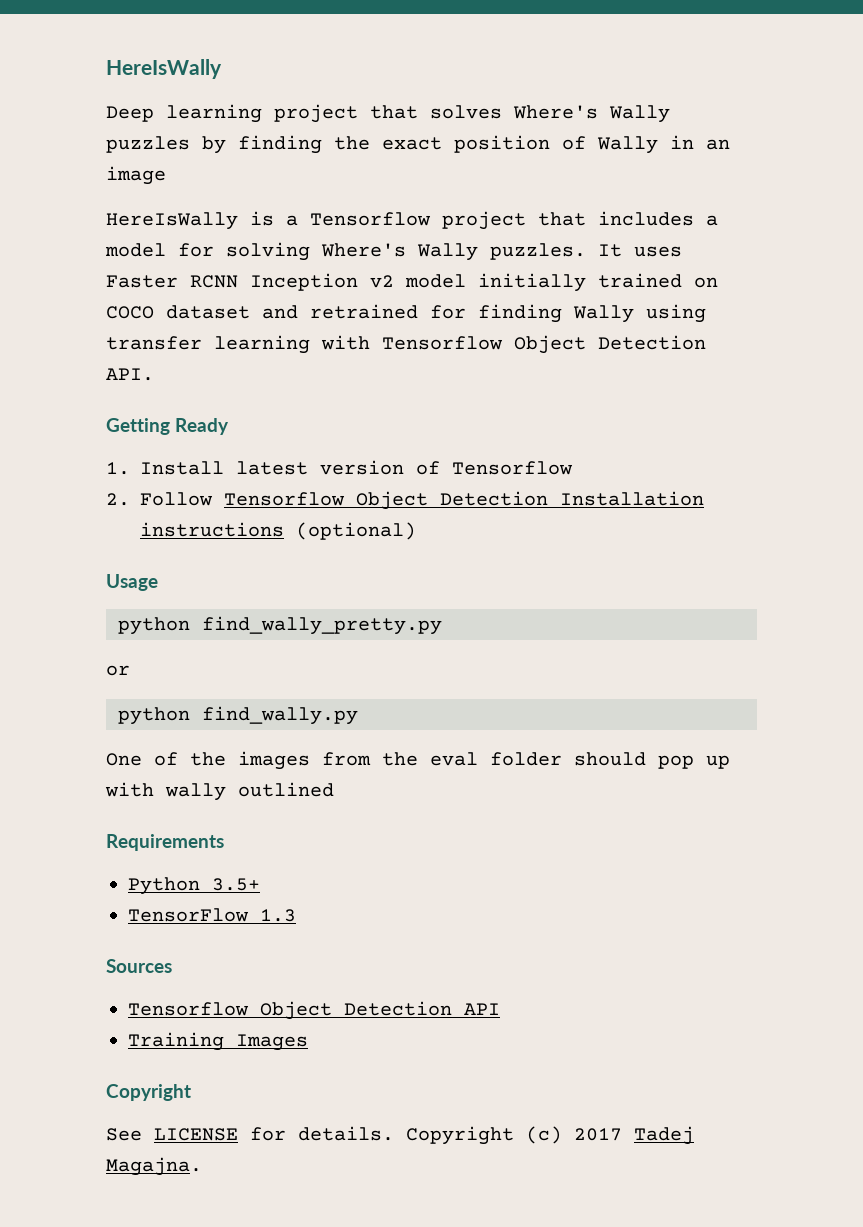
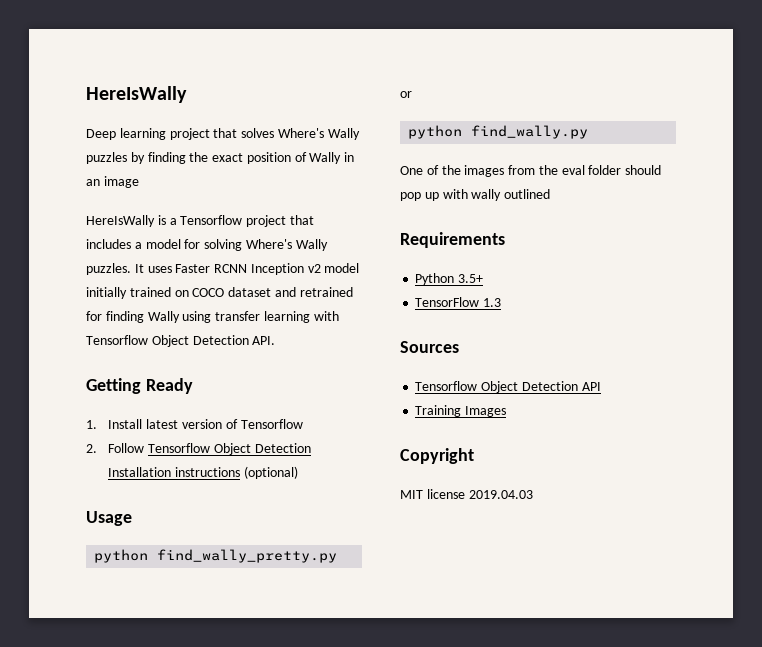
[106,1126,694,1145] [106,1157,202,1176] See LICENSE for details. Copyright (c) 2017 Tadej Magajna. -> [400,489,533,499] MIT license 2019.04.03

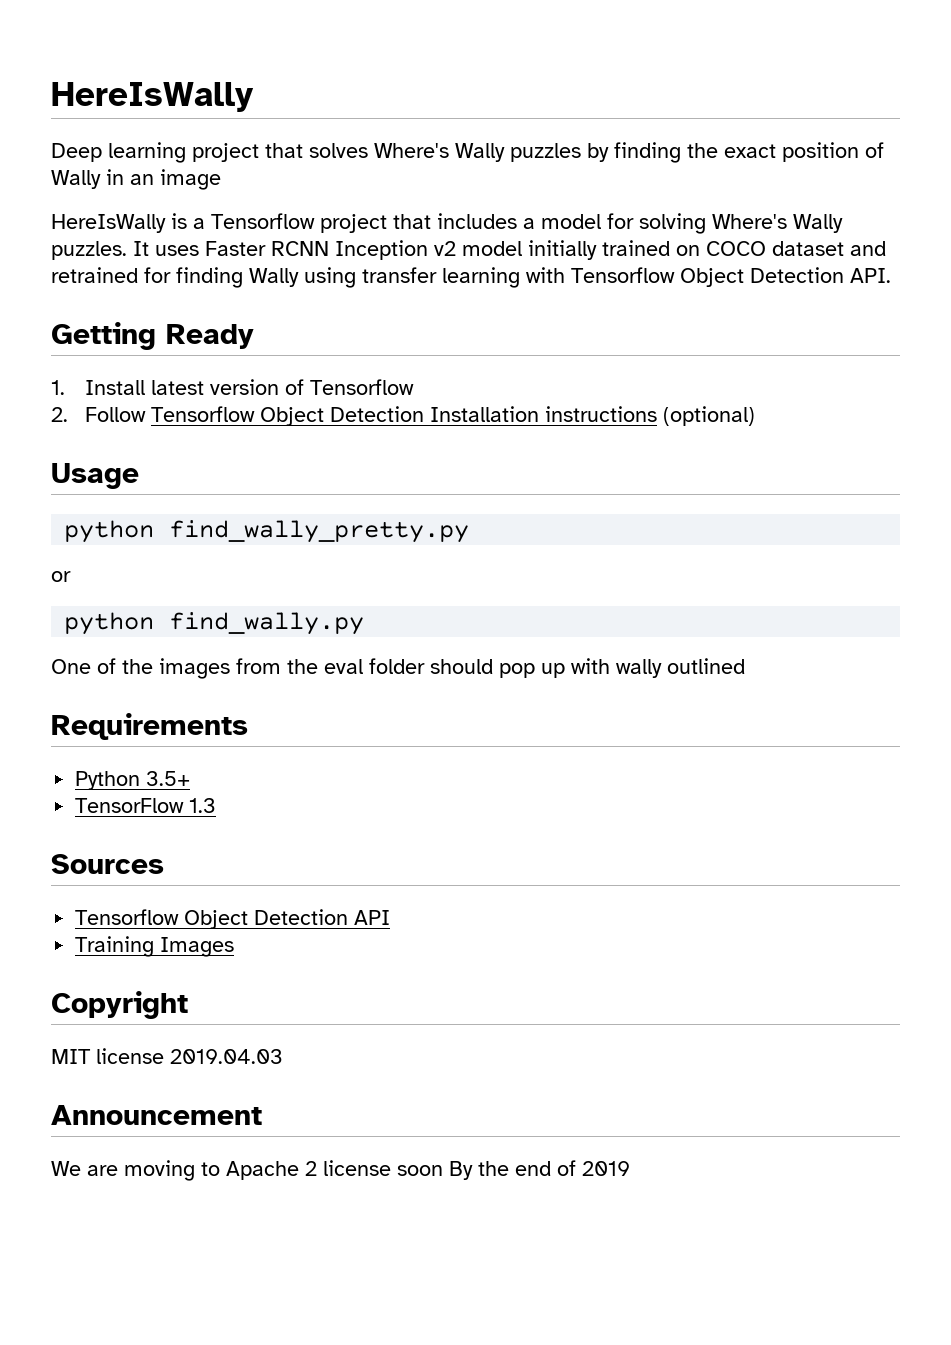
(533, 494) none -> [51,1105,262,1125] [51,1160,630,1181] // Announcement // We are moving to Apache 2 license soon By the end of 2019

